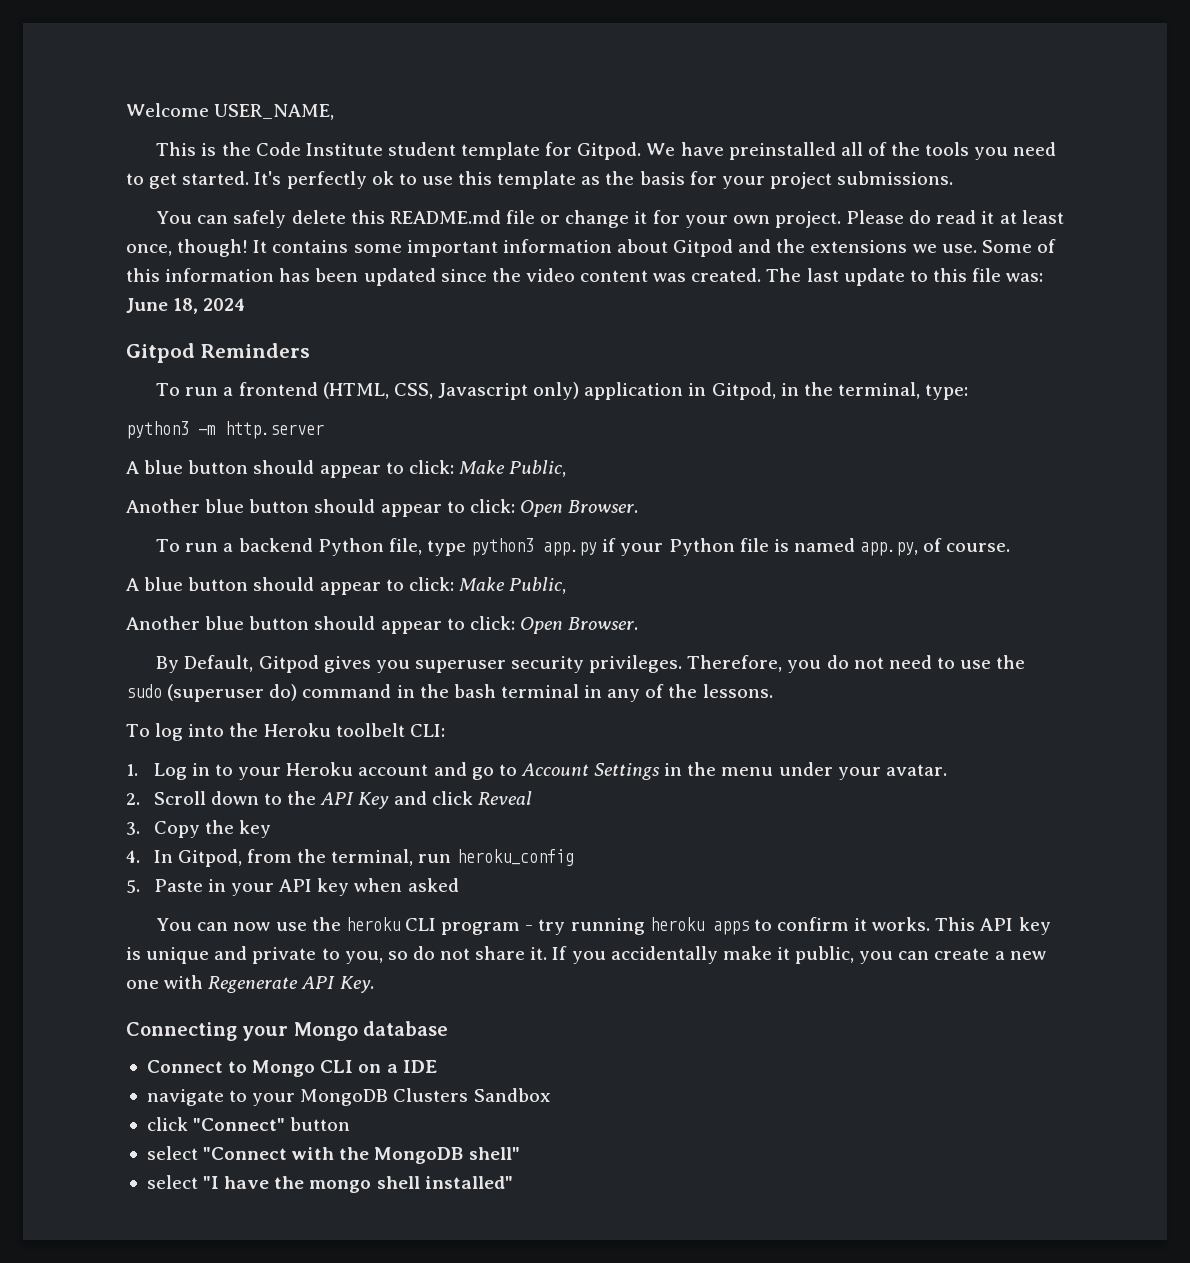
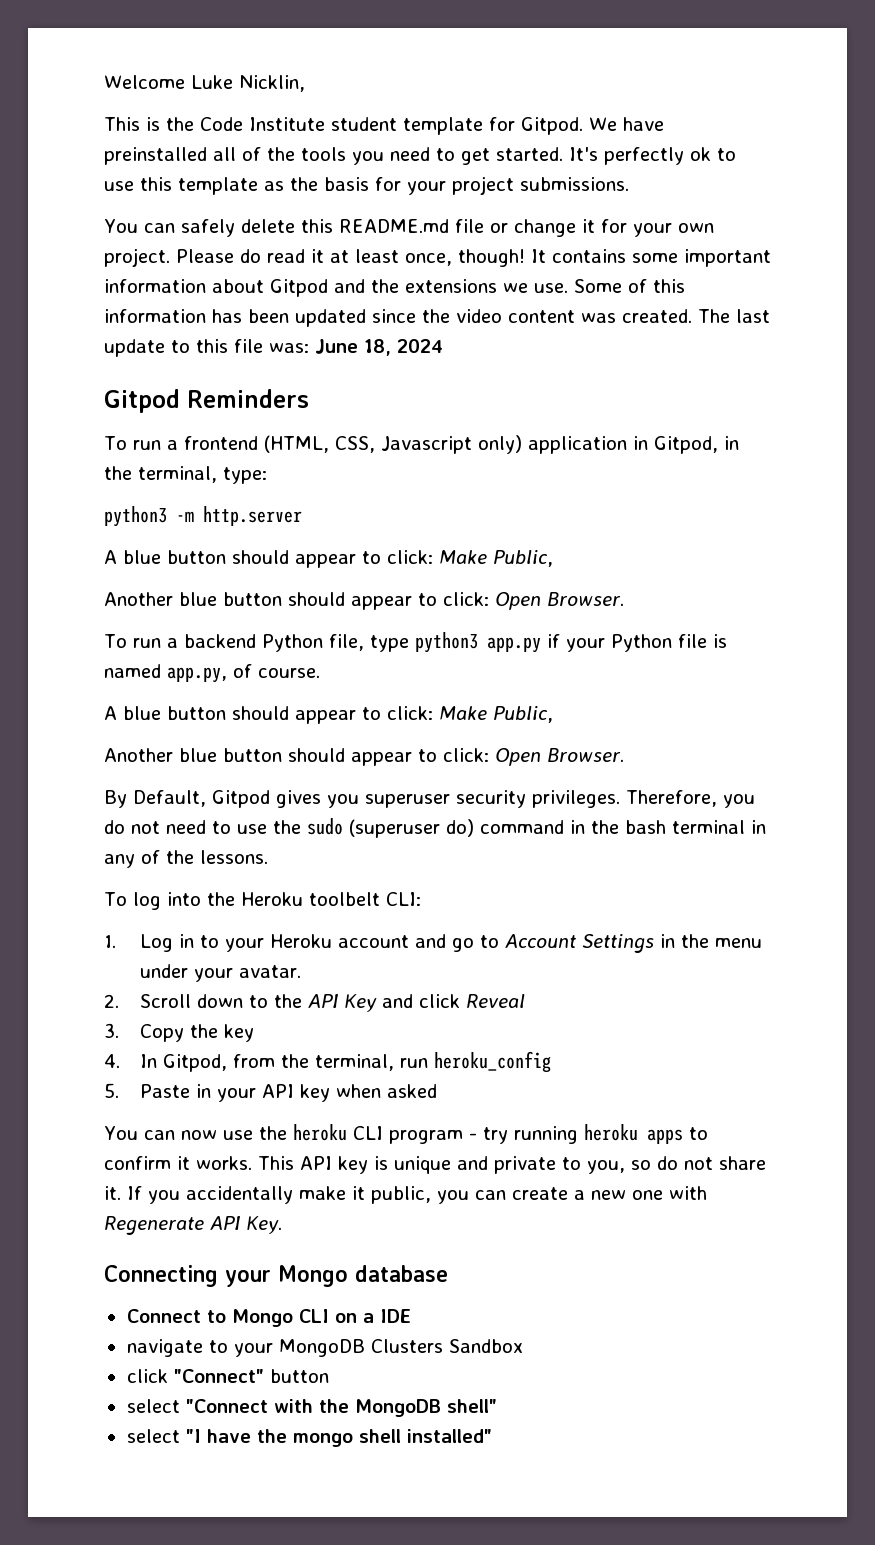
[214,104,335,120] USER_NAME, -> [190,75,305,92] Luke Nicklin,

